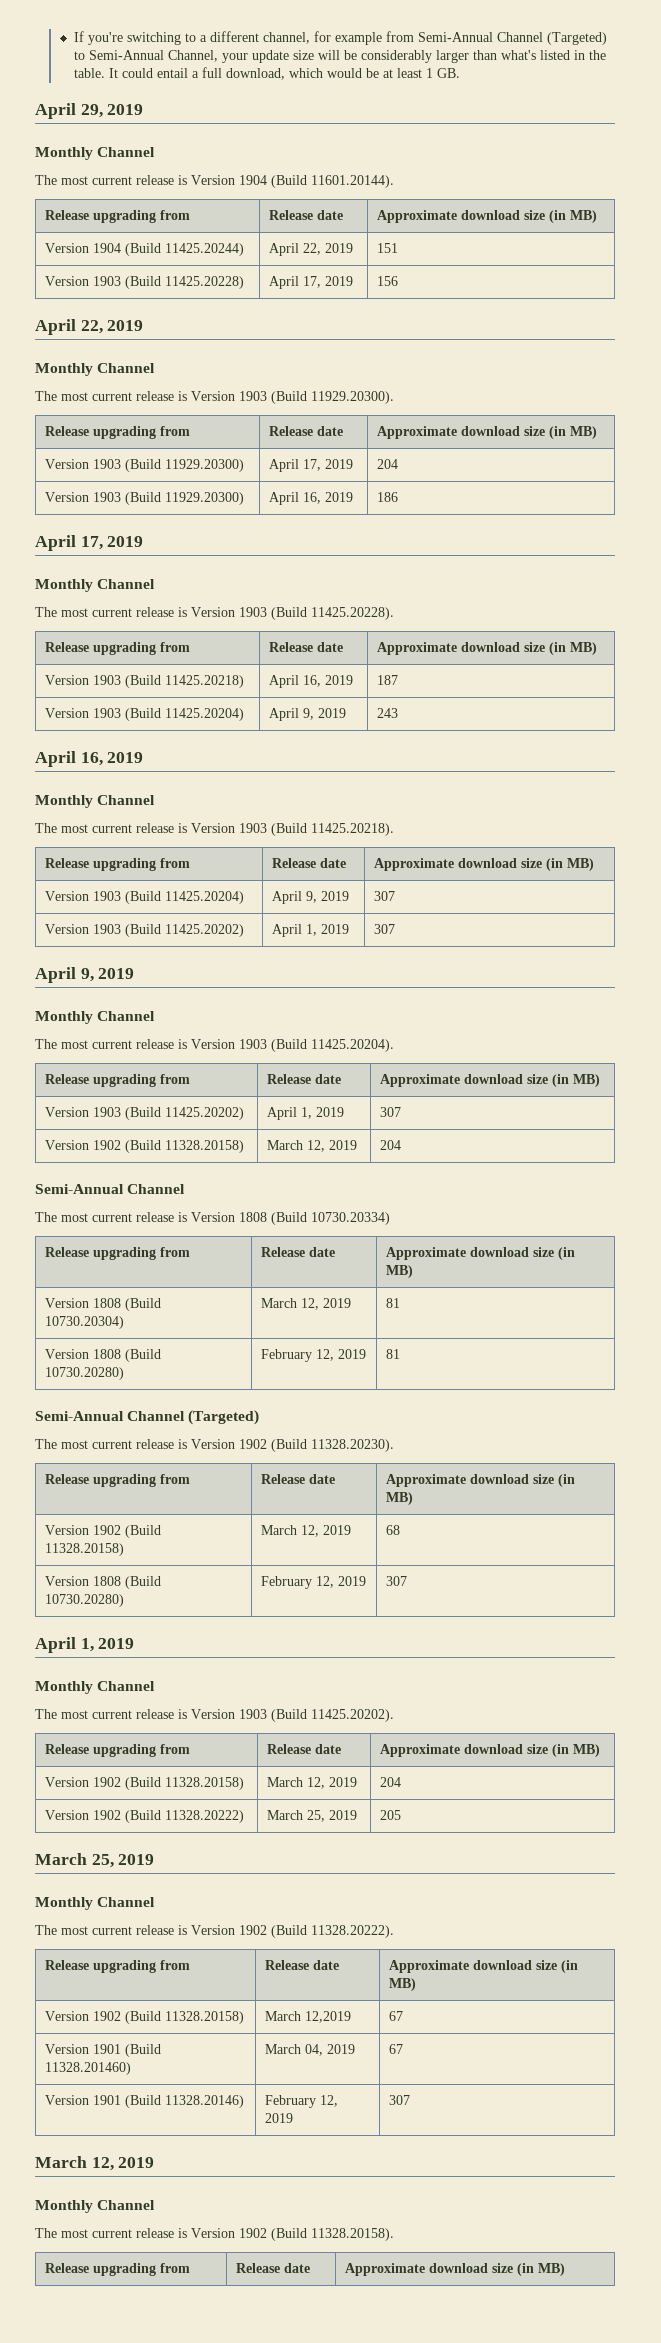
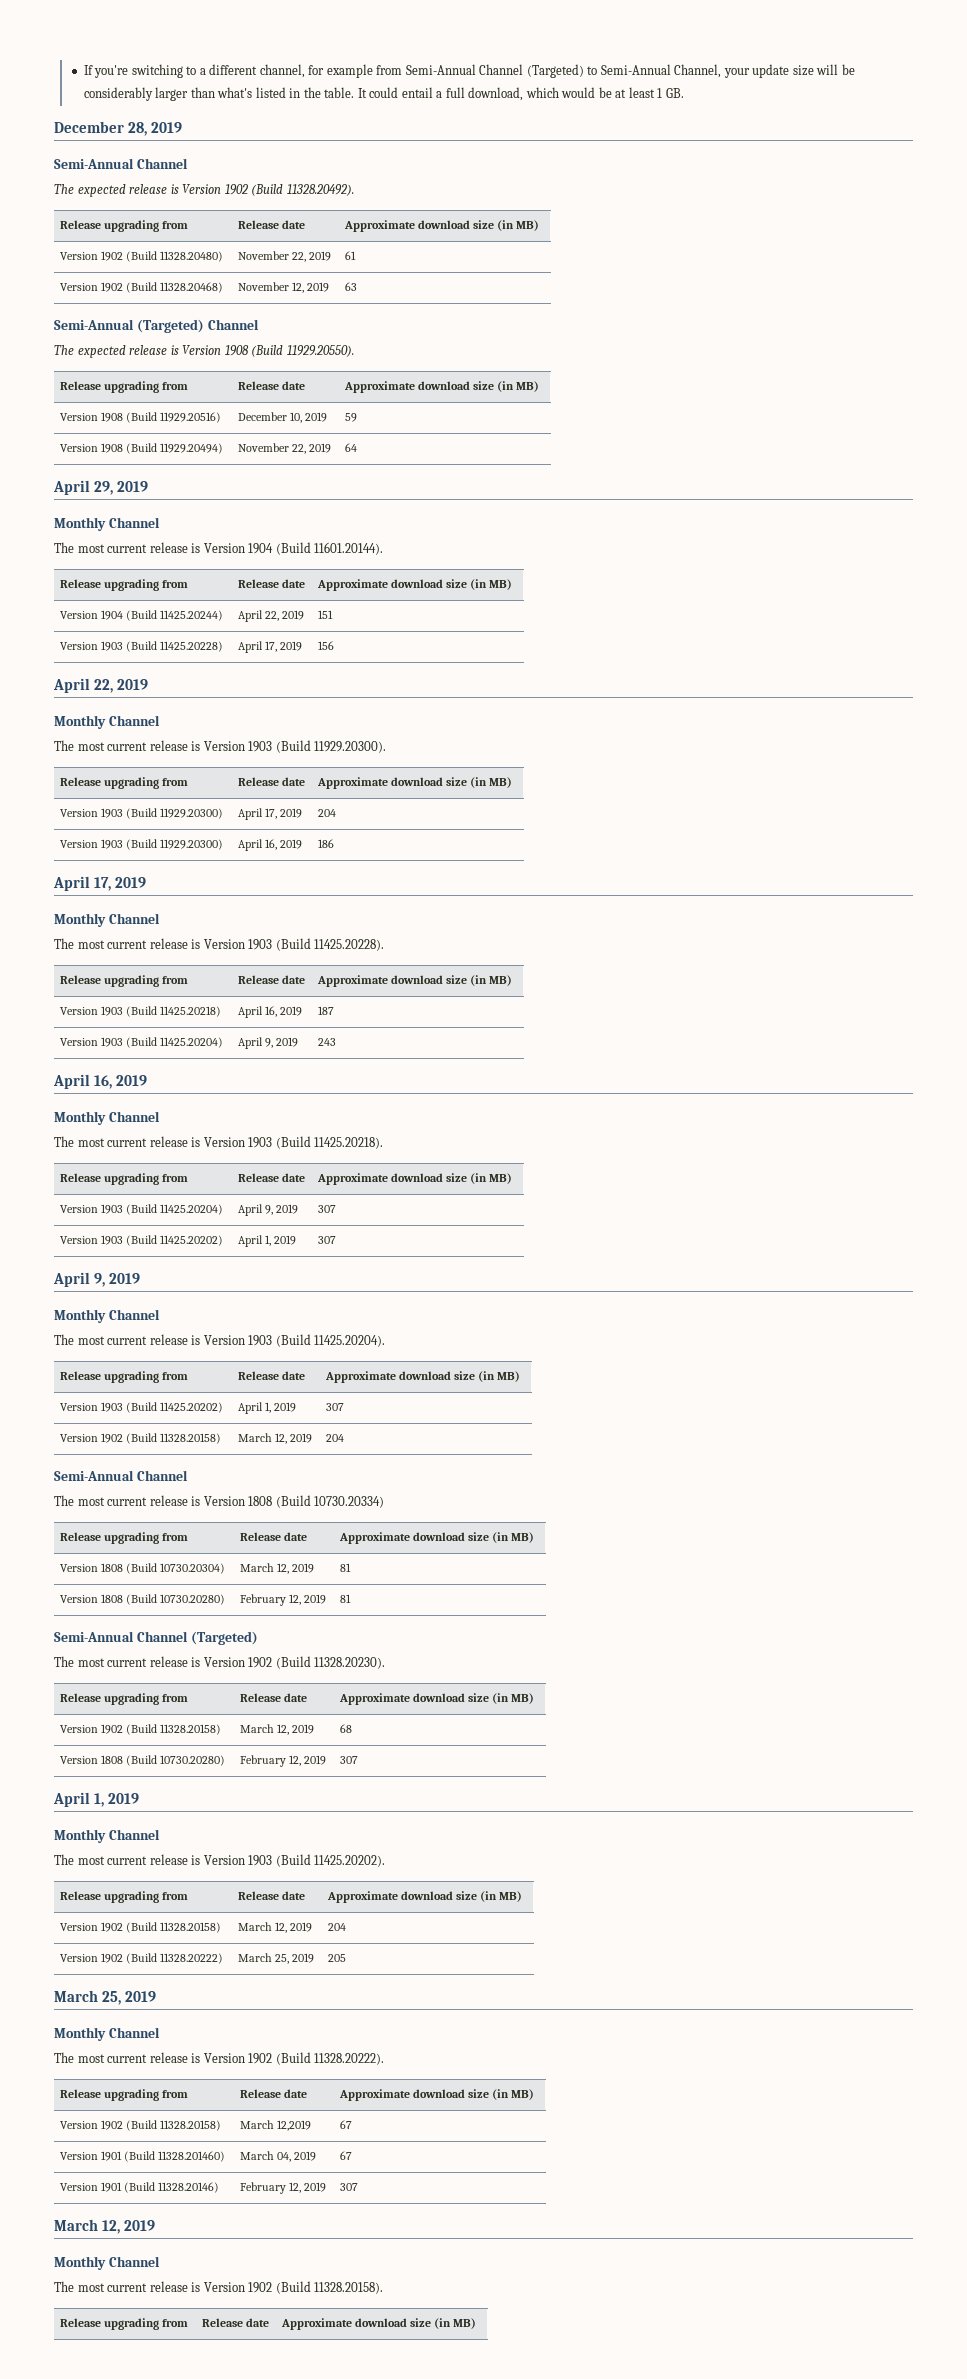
(460, 73) none -> [54,121,183,136] [54,158,188,169] [54,184,354,197] [59,220,188,232] [237,220,305,229] [343,220,540,232] [59,251,224,262] [237,251,331,262] [344,251,356,260] [59,282,224,293] [237,282,329,293] [344,282,357,291] [54,319,259,333] [54,345,354,358] [59,381,188,393] [237,381,305,390] [343,381,540,393] [59,412,222,423] [237,412,327,423] [344,413,357,422] [59,443,224,454] [237,443,331,454] [344,443,357,452] // December 28, 2019 // Semi-Annual Channel // The expected release is Version 1902 (Build 11328.20492). // Release upgrading from | Release date | Approximate download size (in MB) // Version 1902 (Build 11328.20480) | November 22, 2019 | 61 // Version 1902 (Build 11328.20468) | November 12, 2019 | 63 // Semi-Annual (Targeted) Channel // The expected release is Version 1908 (Build 11929.20550). // Release upgrading from | Release date | Approximate download size (in MB) // Version 1908 (Build 11929.20516) | December 10, 2019 | 59 // Version 1908 (Build 11929.20494) | November 22, 2019 | 64

